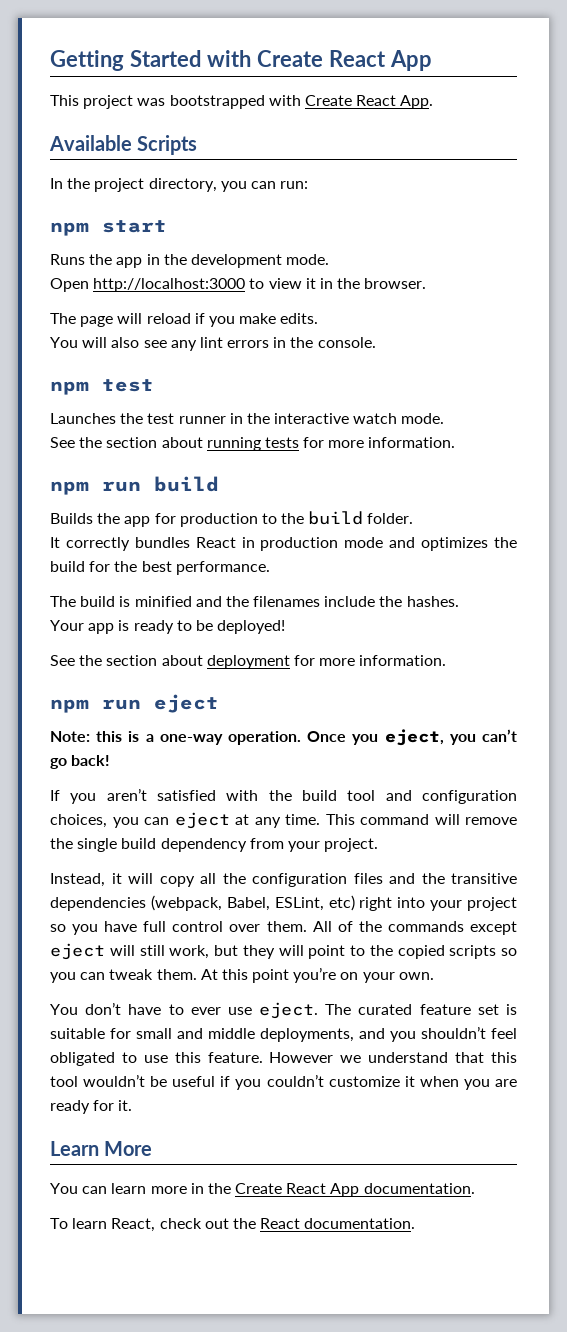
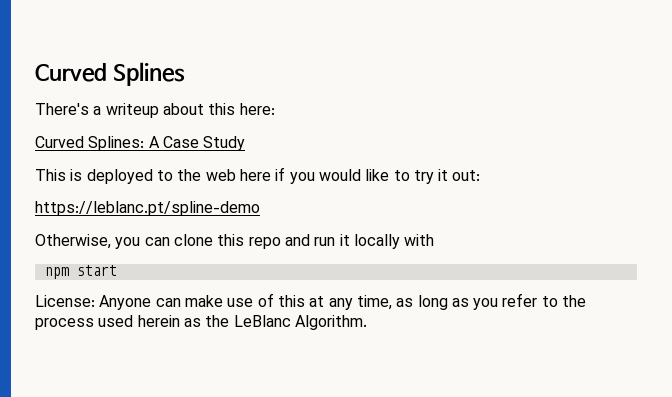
[50,50,432,71] [50,95,434,109] [49,135,198,155] [50,178,309,192] [50,220,167,236] [50,254,330,268] [50,278,427,292] [50,313,319,327] [50,337,376,351] [50,379,154,395] [50,413,445,424] [50,437,456,451] [50,476,219,495] [50,511,414,527] [50,537,518,551] [50,561,270,575] [50,596,459,607] [50,620,286,634] [50,655,447,669] [50,694,219,713] [50,729,517,746] [50,755,111,769] [50,788,517,804] [50,812,517,829] [50,838,379,852] [50,873,517,887] [50,895,517,911] [50,921,517,935] [50,943,517,960] [50,967,434,983] [50,1002,517,1019] [50,1026,517,1042] [50,1052,518,1066] [50,1074,517,1090] [50,1100,133,1114] [50,1141,153,1156] [50,1183,475,1197] [50,1218,416,1232] Getting Started with Create React App // This project was bootstrapped with Create React App. // Available Scripts // In the project directory, you can run: // npm start // Runs the app in the development mode. // Open http://localhost:3000 to view it in the browser. // The page will reload if you make edits. // You will also see any lint errors in the console. // npm test // Launches the test runner in the interactive watch mode. // See the section about running tests for more information. // npm run build // Builds the app for production to the build folder. // It correctly bundles React in production mode and optimizes the build for the best performance. // The build is minified and the filenames include the hashes. // Your app is ready to be deployed! // See the section about deployment for more information. // npm run eject // Note: this is a one-way operation. Once you eject, you can’t go back! // If you aren’t satisfied with the build tool and configuration choices, you can eject at any time. This command will remove the single build dependency from your project. // Instead, it will copy all the configuration files and the transitive dependencies (webpack, Babel, ESLint, etc) right into your project so you have full control over them. All of the commands except eject will still work, but they will point to the copied scripts so you can tweak them. At this point you’re on your own. // You don’t have to ever use eject. The curated feature set is suitable for small and middle deployments, and you shouldn’t feel obligated to use this feature. However we understand that this tool wouldn’t be useful if you couldn’t customize it when you are ready for it. // Learn More // You can learn more in the Create React App documentation. // To learn React, check out the React documentation. -> [35,62,185,86] [35,103,275,118] [35,136,246,151] [35,167,481,184] [35,201,260,216] [35,234,435,249] [44,265,117,279] [35,293,587,310] [35,315,367,330] Curved Splines // There's a writeup about this here: // Curved Splines: A Case Study // This is deployed to the web here if you would like to try it out: // https://leblanc.pt/spline-demo // Otherwise, you can clone this repo and run it locally with // npm start // License: Anyone can make use of this at any time, as long as you refer to the process used herein as the LeBlanc Algorithm.

